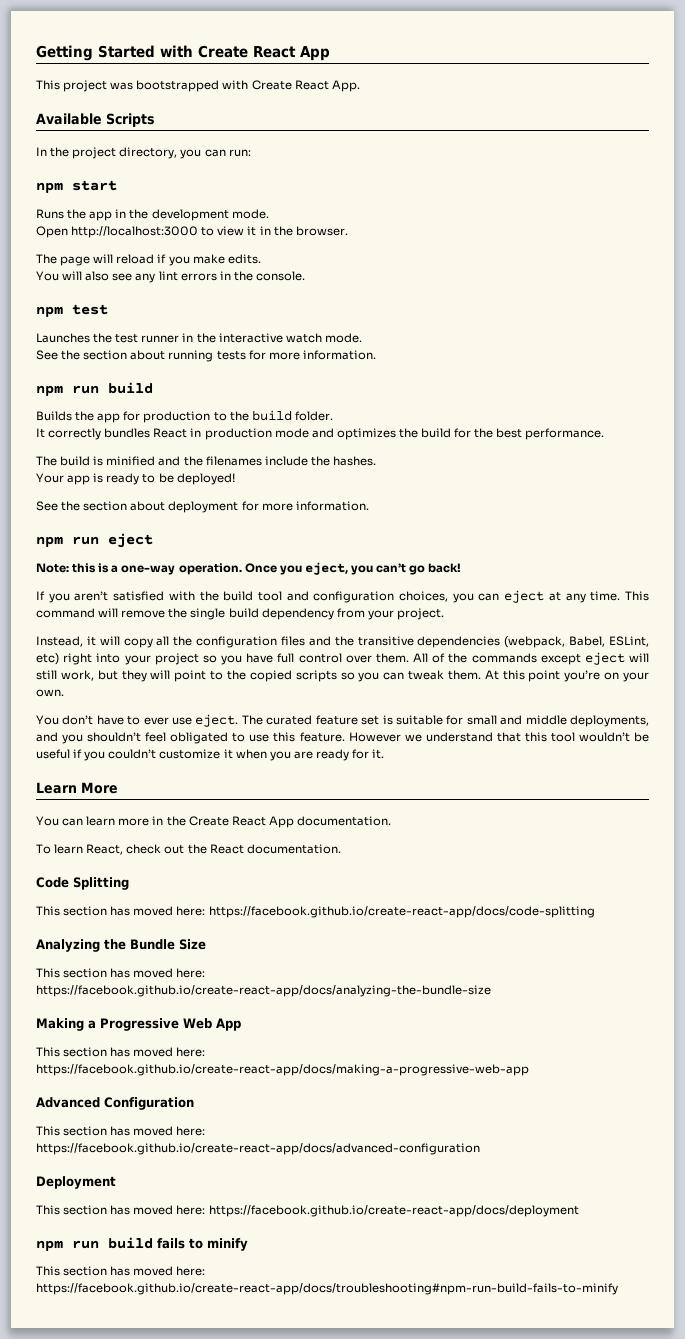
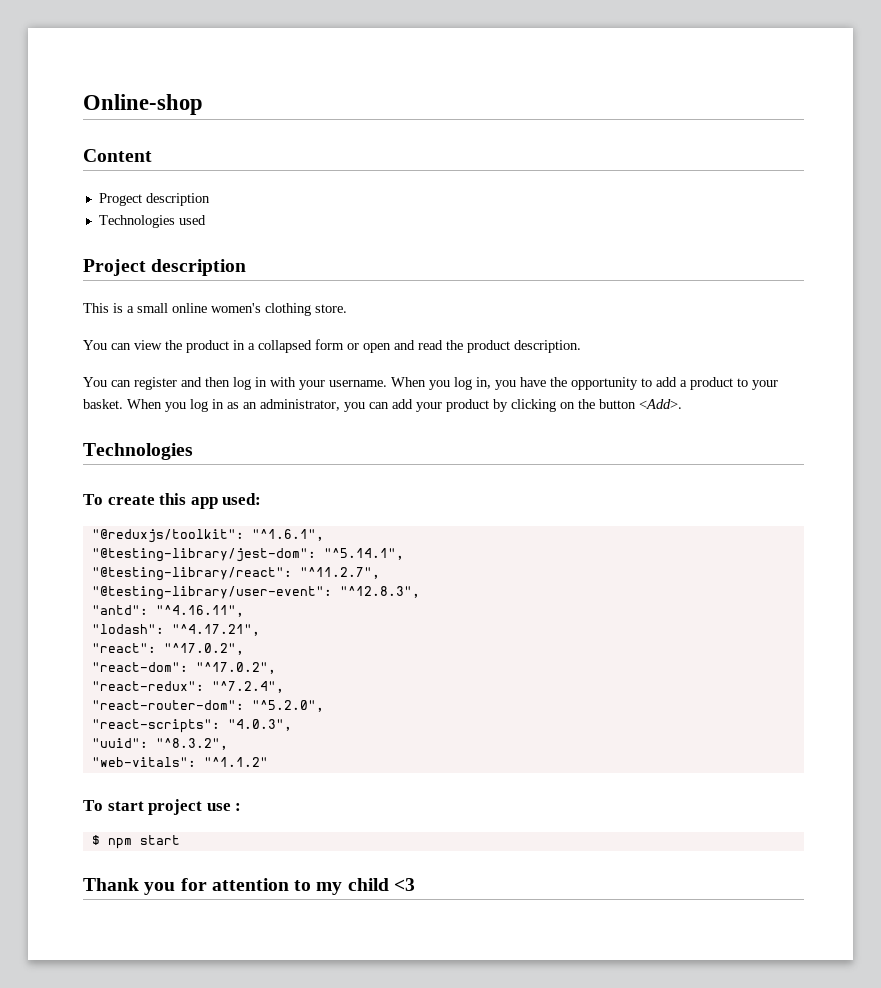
[36,45,330,61] [36,80,360,92] [36,113,155,127] [36,147,251,159] [36,180,117,193] [36,209,269,221] [36,226,348,238] [36,254,261,266] [36,271,305,283] [36,304,108,317] [36,333,362,343] [36,350,376,362] [36,382,153,396] [36,410,333,423] [36,428,605,440] [36,456,376,466] [36,473,235,485] [36,501,369,513] [36,533,153,548] [36,562,462,575] [36,590,649,603] [36,608,444,620] [36,636,649,648] [36,652,649,665] [36,670,650,682] [36,689,64,697] [36,714,650,727] [36,732,649,744] [36,749,385,761] [36,782,118,794] [36,816,391,828] [36,844,341,855] [36,877,129,890] [36,906,595,918] [36,939,206,952] [36,968,206,978] [36,985,491,997] [36,1018,241,1031] [36,1047,206,1057] [36,1064,529,1076] [36,1097,194,1110] [36,1126,206,1136] [36,1143,480,1155] [36,1176,116,1189] [36,1205,579,1217] [36,1237,248,1251] [36,1266,206,1276] [36,1283,618,1295] Getting Started with Create React App // This project was bootstrapped with Create React App. // Available Scripts // In the project directory, you can run: // npm start // Runs the app in the development mode. // Open http://localhost:3000 to view it in the browser. // The page will reload if you make edits. // You will also see any lint errors in the console. // npm test // Launches the test runner in the interactive watch mode. // See the section about running tests for more information. // npm run build // Builds the app for production to the build folder. // It correctly bundles React in production mode and optimizes the build for the best performance. // The build is minified and the filenames include the hashes. // Your app is ready to be deployed! // See the section about deployment for more information. // npm run eject // Note: this is a one-way operation. Once you eject, you can’t go back! // If you aren’t satisfied with the build tool and configuration choices, you can eject at any time. This command will remove the single build dependency from your project. // Instead, it will copy all the configuration files and the transitive dependencies (webpack, Babel, ESLint, etc) right into your project so you have full control over them. All of the commands except eject will still work, but they will point to the copied scripts so you can tweak them. At this point you’re on your own. // You don’t have to ever use eject. The curated feature set is suitable for small and middle deployments, and you shouldn’t feel obligated to use this feature. However we understand that this tool wouldn’t be useful if you couldn’t customize it when you are ready for it. // Learn More // You can learn more in the Create React App documentation. // To learn React, check out the React documentation. // Code Splitting // This section has moved here: https://facebook.github.io/create-react-app/docs/code-splitting // Analyzing the Bundle Size // This section has moved here: https://facebook.github.io/create-react-app/docs/analyzing-the-bundle-size // Making a Progressive Web App // This section has moved here: https://facebook.github.io/create-react-app/docs/making-a-progressive-web-app // Advanced Configuration // This section has moved here: https://facebook.github.io/create-react-app/docs/advanced-configuration // Deployment // This section has moved here: https://facebook.github.io/create-react-app/docs/deployment // npm run build fails to minify // This section has moved here: https://facebook.github.io/create-react-app/docs/troubleshooting#npm-run-build-fails-to-minify -> [83,94,203,115] [83,149,152,162] [98,193,210,206] [98,215,206,228] [83,259,247,276] [83,303,347,316] [83,339,581,353] [83,377,778,390] [83,399,682,412] [83,443,193,460] [83,493,262,509] [91,529,324,543] [91,548,404,562] [91,567,380,581] [91,586,420,600] [91,605,244,617] [91,624,260,636] [91,643,244,655] [91,662,276,674] [91,681,284,693] [91,700,324,712] [91,719,292,733] [91,738,228,750] [91,757,268,767] [83,799,242,815] [91,835,180,849] [83,878,415,895] Online-shop // Content // Progect description // Technologies used // Project description // This is a small online women's clothing store. // You can view the product in a collapsed form or open and read the product description. // You can register and then log in with your username. When you log in, you have the opportunity to add a product to your basket. When you log in as an administrator, you can add your product by clicking on the button <Add>. // Technologies // To create this app used: // "@reduxjs/toolkit": "^1.6.1", // "@testing-library/jest-dom": "^5.14.1", // "@testing-library/react": "^11.2.7", // "@testing-library/user-event": "^12.8.3", // "antd": "^4.16.11", // "lodash": "^4.17.21", // "react": "^17.0.2", // "react-dom": "^17.0.2", // "react-redux": "^7.2.4", // "react-router-dom": "^5.2.0", // "react-scripts": "4.0.3", // "uuid": "^8.3.2", // "web-vitals": "^1.1.2" // To start project use : // $ npm start // Thank you for attention to my child <3

